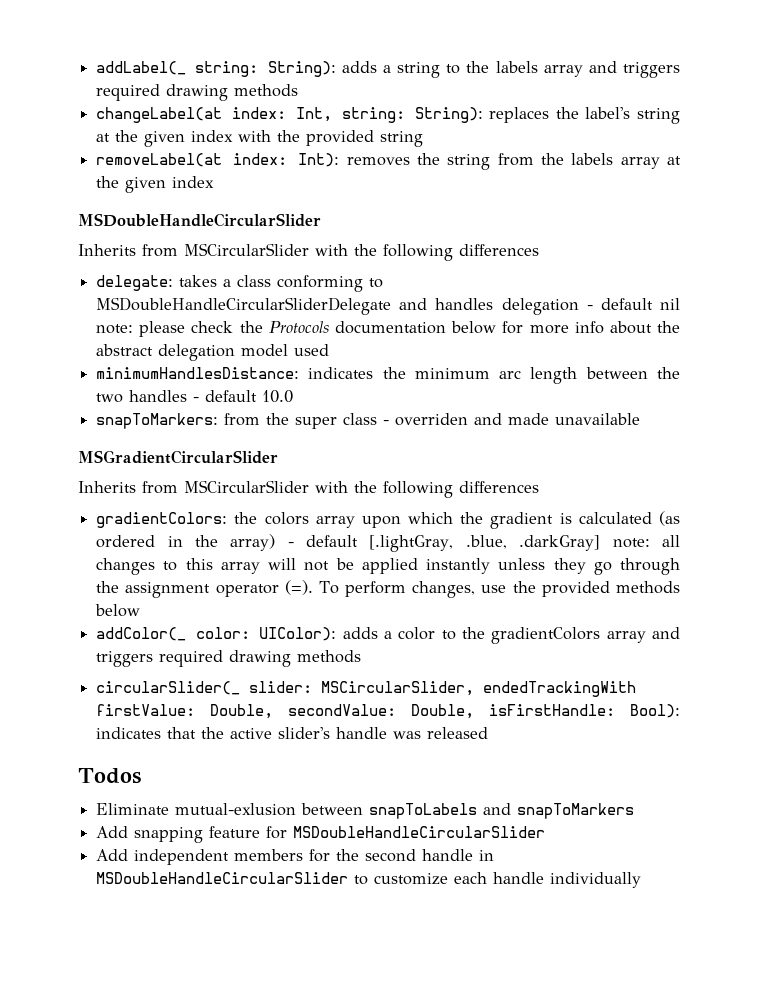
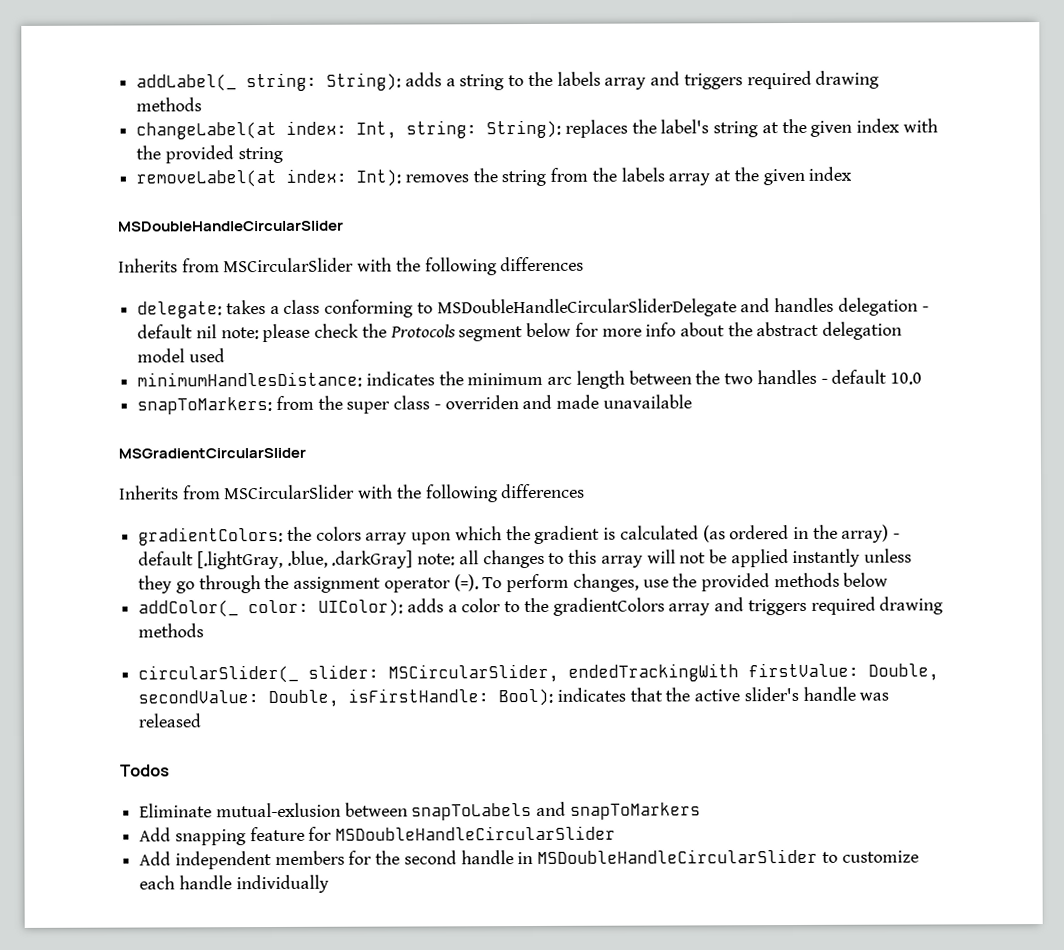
[334,321,446,334] documentation -> [458,326,524,342] segment

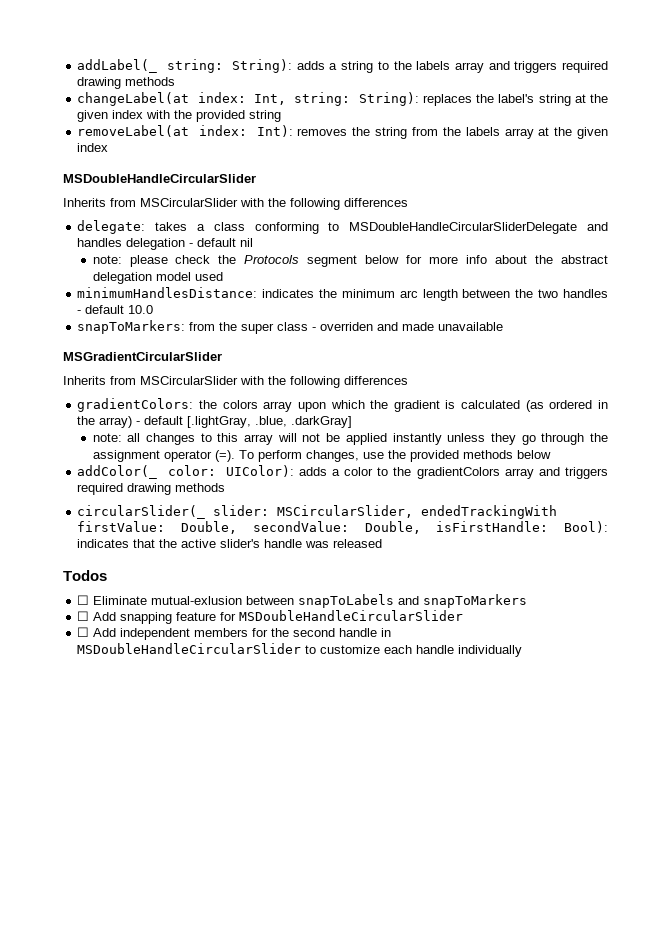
(217, 331) none -> (254, 242) //
(414, 559) none -> (353, 422) //
(170, 770) none -> [77,595,90,605] ☐
(701, 811) none -> [77,611,90,621] ☐
(617, 833) none -> [77,627,90,637] ☐

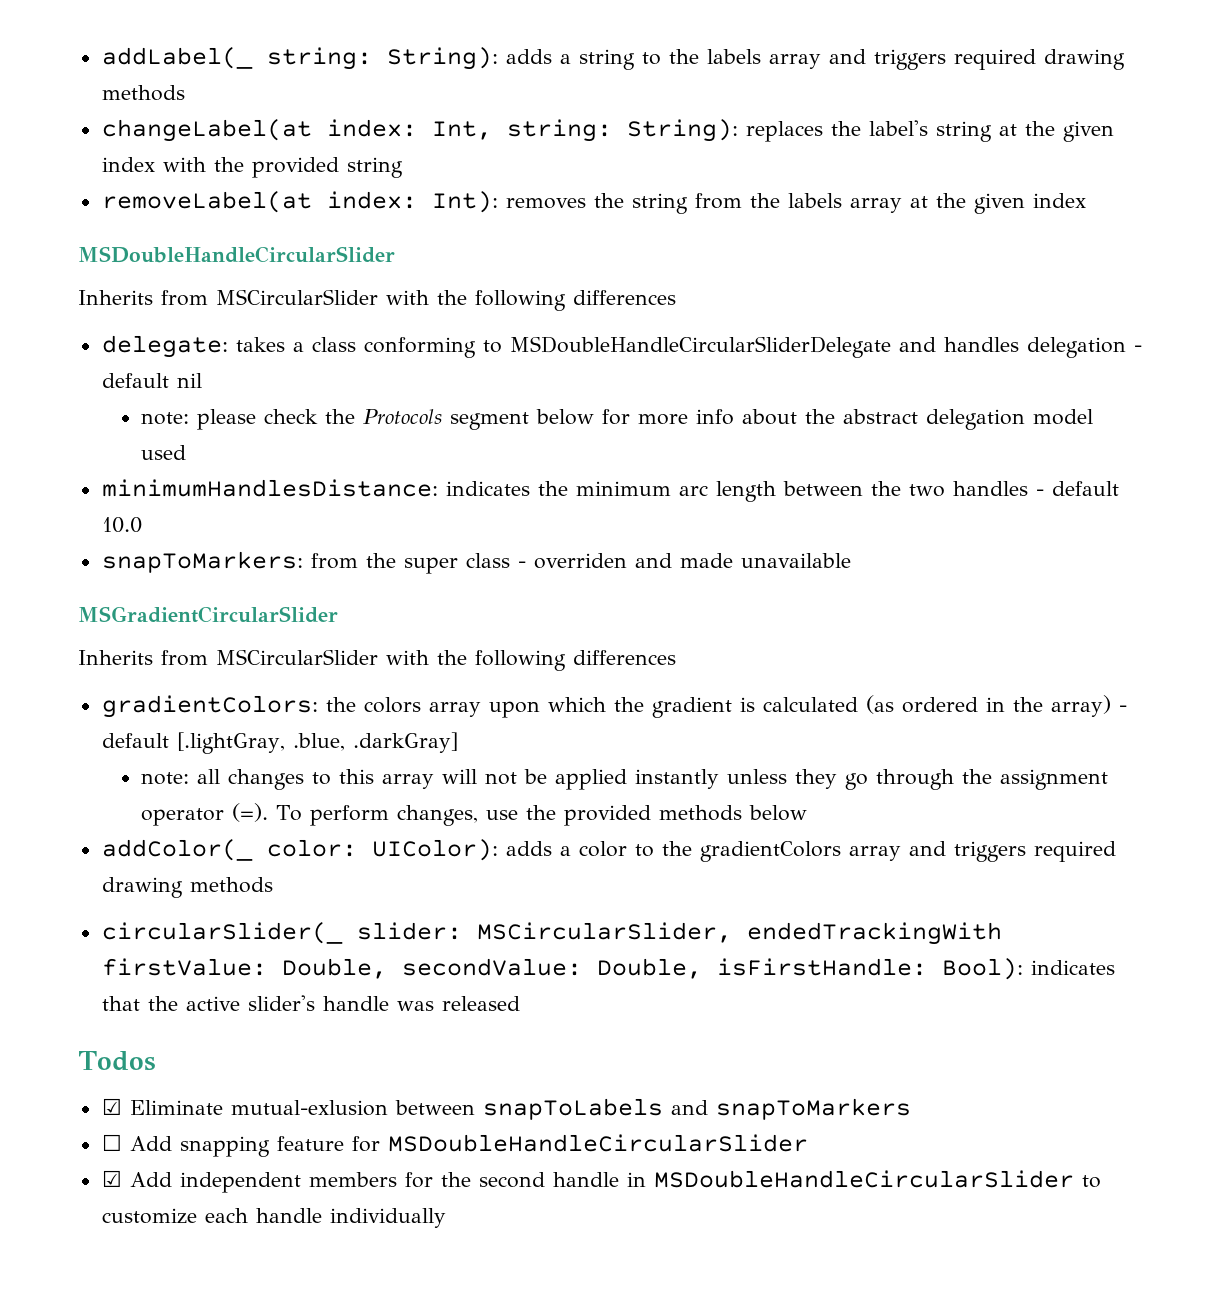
[77,595,90,605] ☐ -> [101,1098,122,1115] ☑
[77,627,90,637] ☐ -> [101,1170,122,1187] ☑

